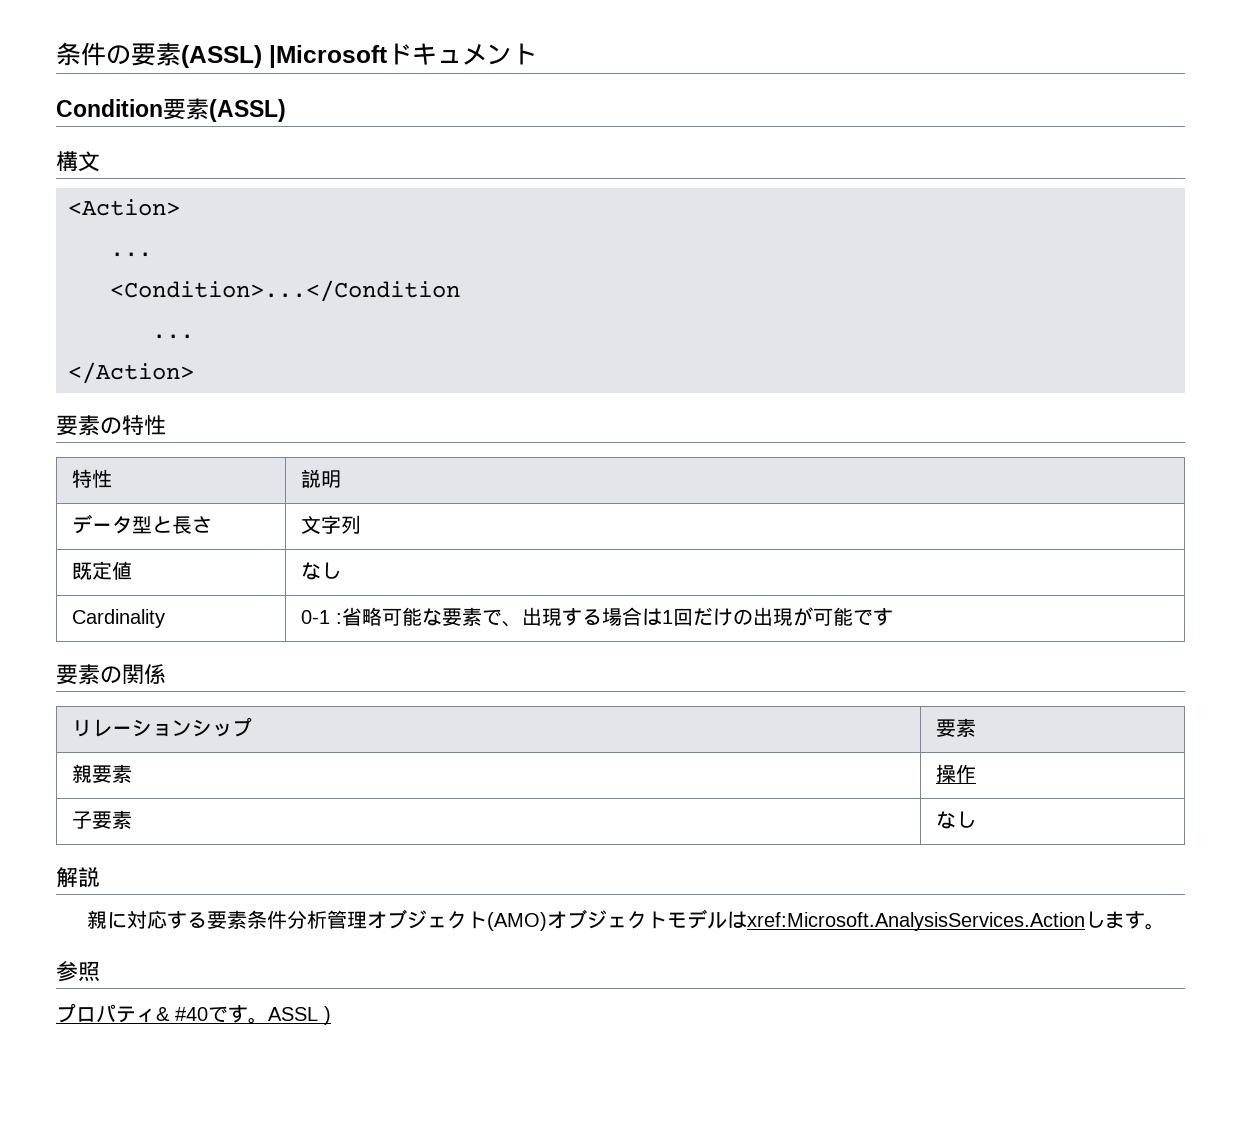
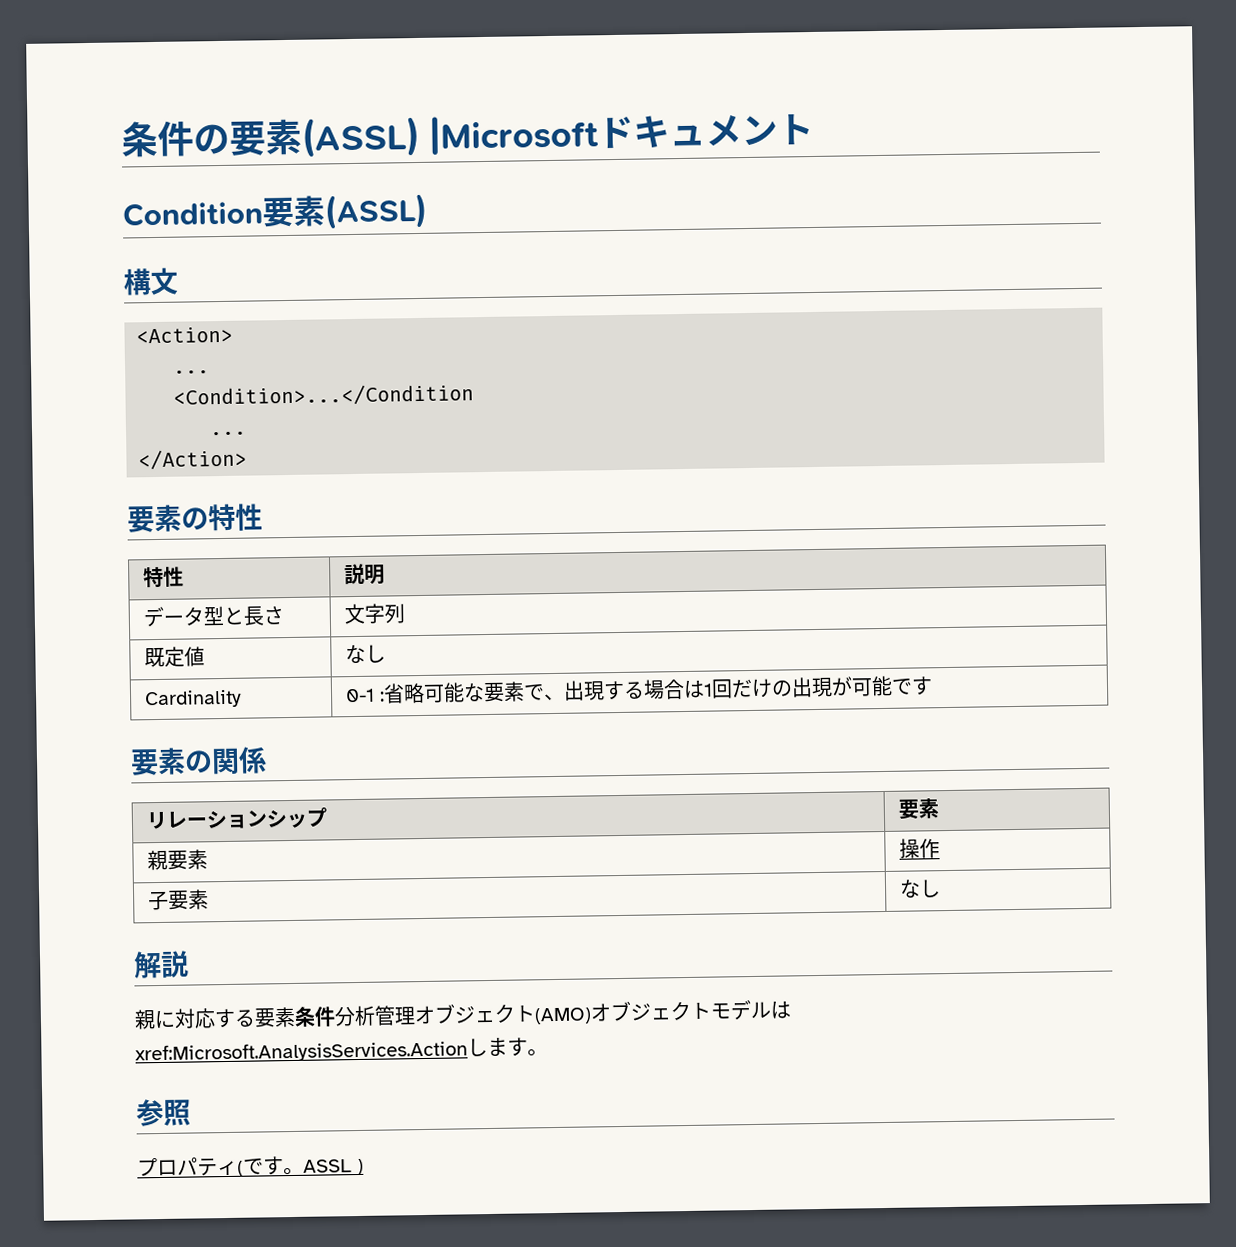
[156,1007,208,1021] & #40 -> [237,1160,244,1177] (

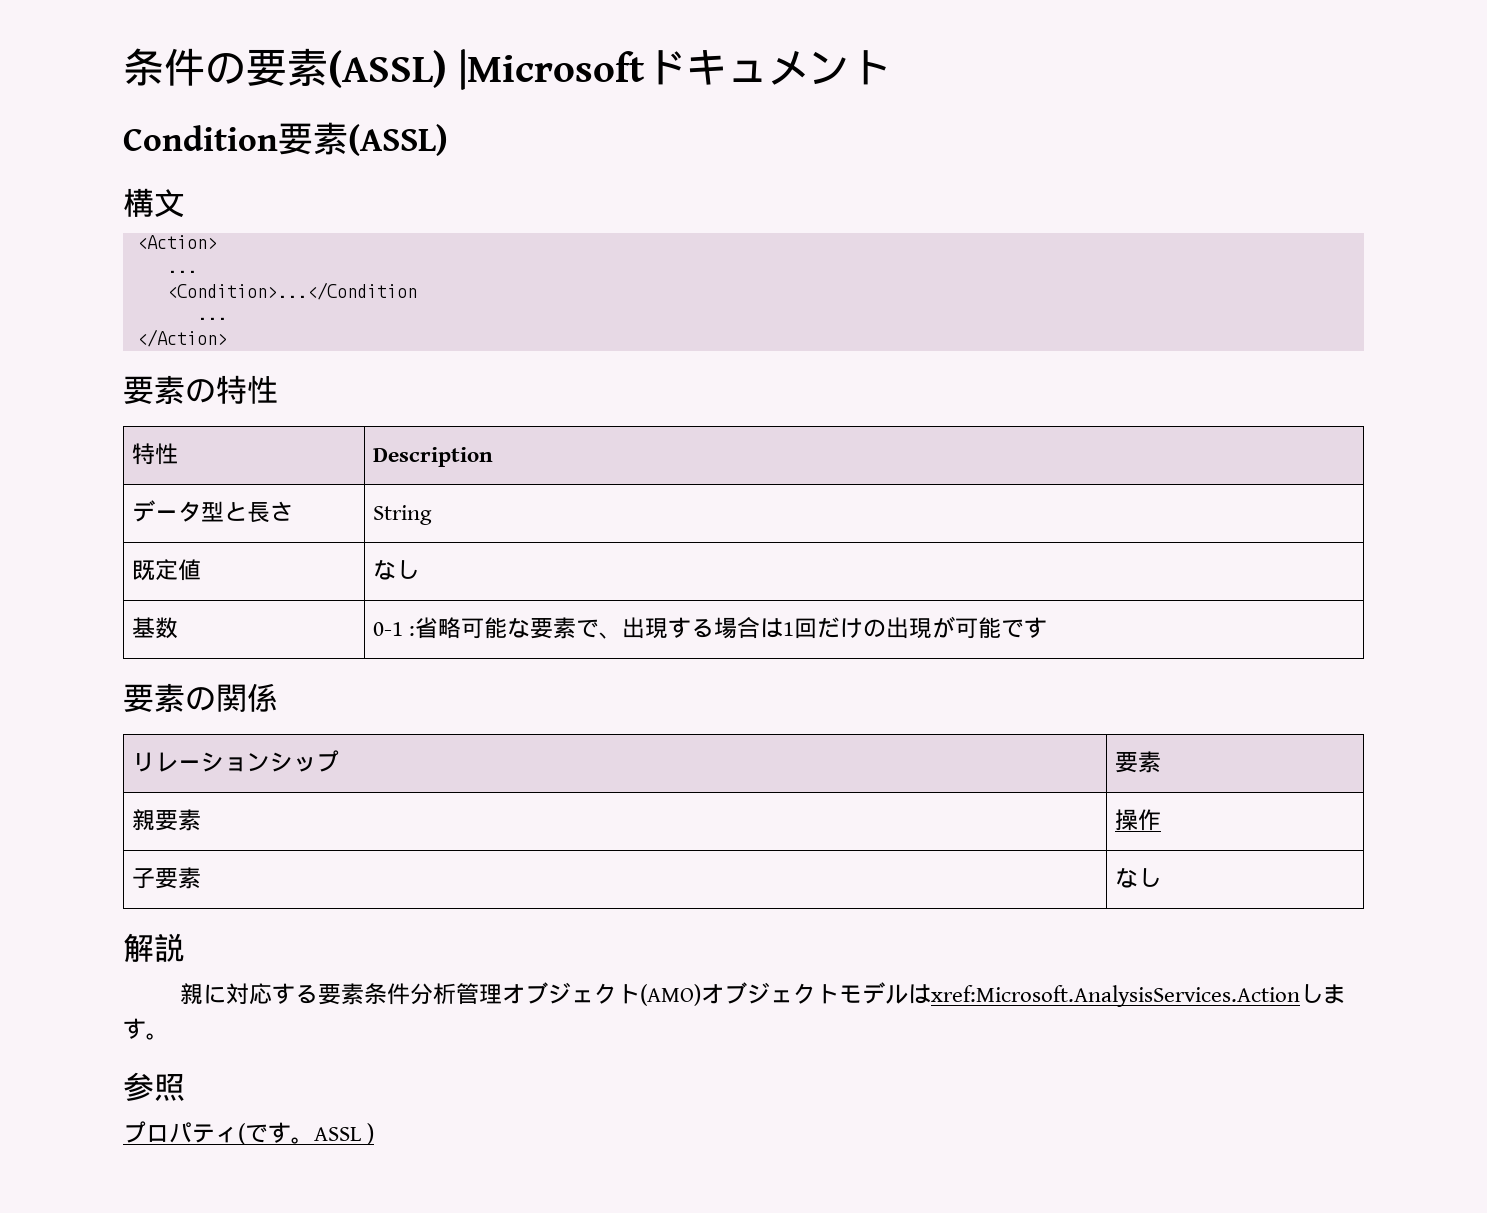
[343,563,385,585] 説明 -> [373,447,494,467] Description
[343,603,405,625] 文字列 -> [373,505,433,525] String
[143,689,242,709] Cardinality -> [132,617,179,639] 基数

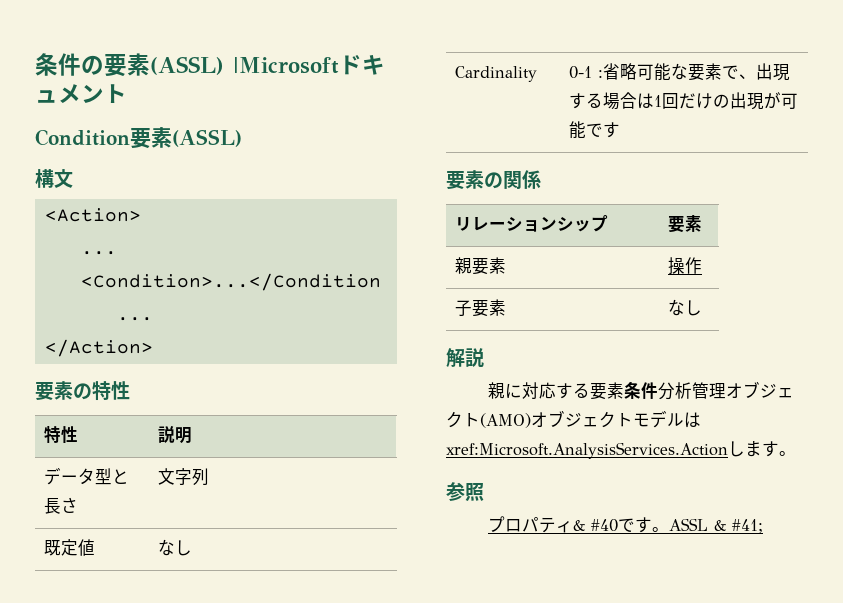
[373,447,494,467] Description -> [158,426,193,444] 説明
[373,505,433,525] String -> [158,468,210,486] 文字列
[132,617,179,639] 基数 -> [455,66,538,82] Cardinality
[238,1123,246,1145] ( -> [572,519,618,532] & #40
[367,1123,375,1145] ) -> [713,519,763,533] & #41;

